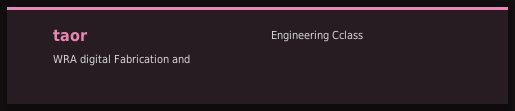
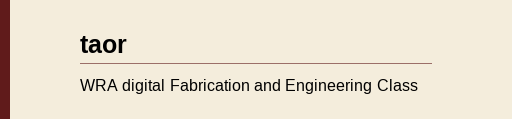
[332,30,363,40] Cclass -> [376,79,418,91] Class

